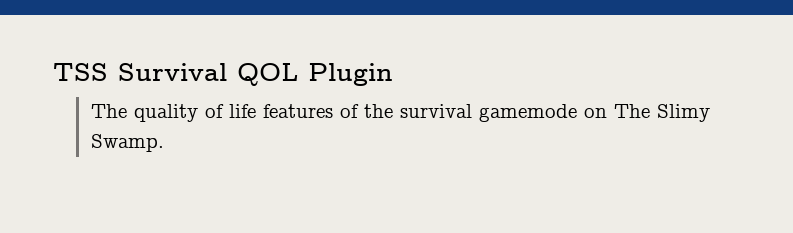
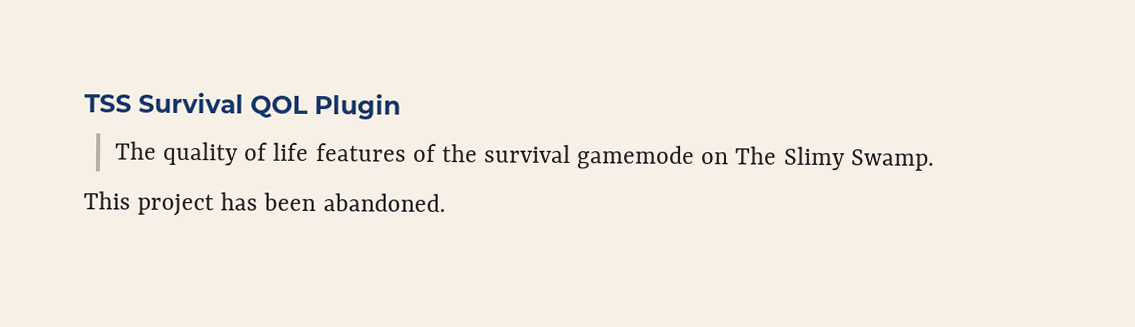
(164, 143) none -> [83,191,446,217] // This project has been abandoned.

